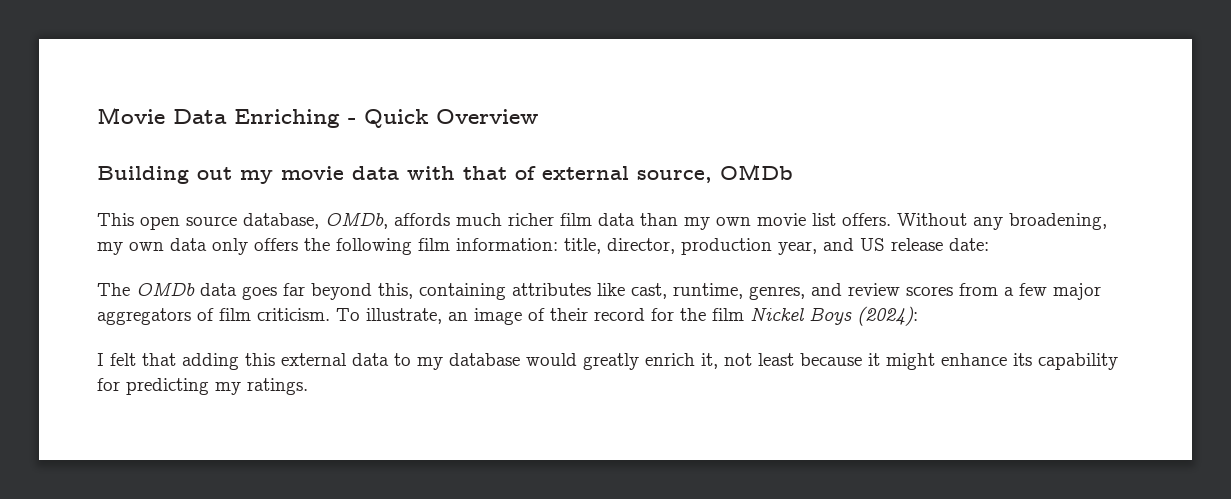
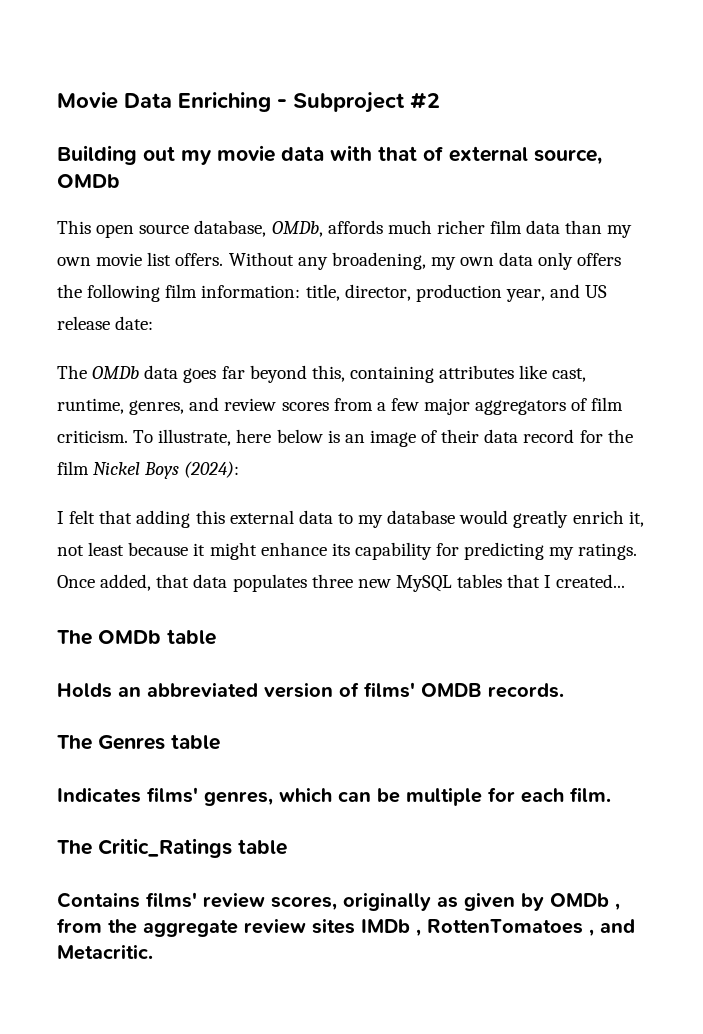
[364,109,538,128] Quick Overview -> [293,92,440,113] Subproject #2
(442, 316) none -> [236,429,340,443] here below is
(588, 314) none -> [484,429,519,443] data
(308, 386) none -> [57,574,626,592] [57,629,216,645] [57,682,564,698] [57,734,220,750] [57,787,611,806] [57,838,287,858] [57,892,620,911] [57,918,635,937] [57,944,153,960] Once added, that data populates three new MySQL tables that I created... // The OMDb table // Holds an abbreviated version of films' OMDB records. // The Genres table // Indicates films' genres, which can be multiple for each film. // The Critic_Ratings table // Contains films' review scores, originally as given by OMDb , from the aggregate review sites IMDb , RottenTomatoes , and Metacritic.

